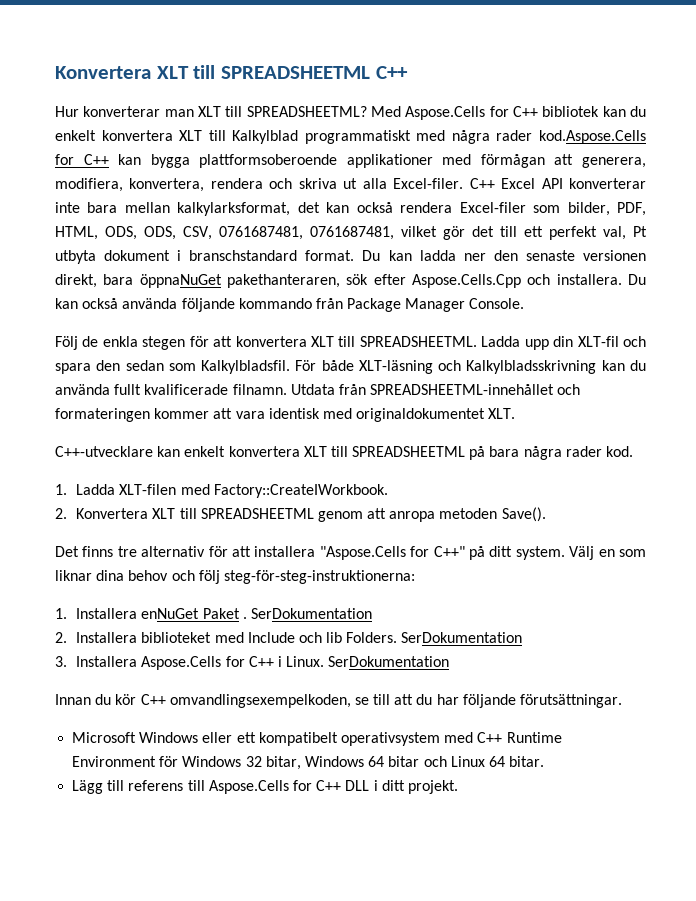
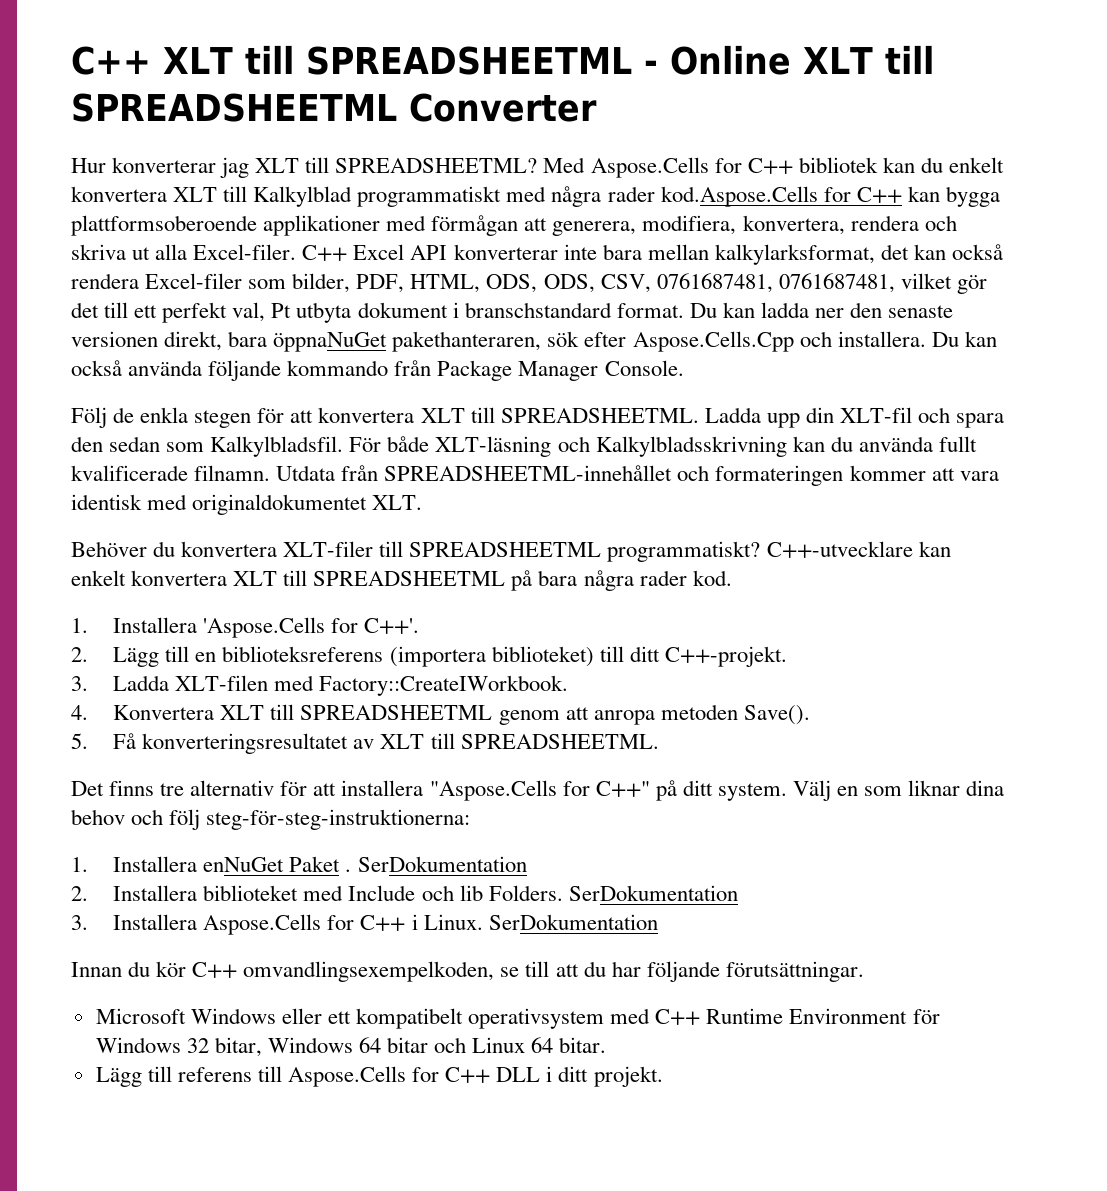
[55,65,408,79] Konvertera XLT till SPREADSHEETML C++ -> [71,45,934,75] [71,93,597,122] C++ XLT till SPREADSHEETML - Online XLT till SPREADSHEETML Converter
[164,109,194,117] man -> [220,157,250,178] jag
(516, 413) none -> [71,541,761,562] Behöver du konvertera XLT-filer till SPREADSHEETML programmatiskt?
(67, 489) none -> [113,617,420,638] [71,646,787,667] [71,676,88,691] Installera 'Aspose.Cells for C++'. // 2. Lägg till en biblioteksreferens (importera biblioteket) till ditt C++-projekt. // 3.
[55,508,67,519] 2. -> [71,705,88,720] 4.
(546, 514) none -> [71,733,659,754] // 5. Få konverteringsresultatet av XLT till SPREADSHEETML.

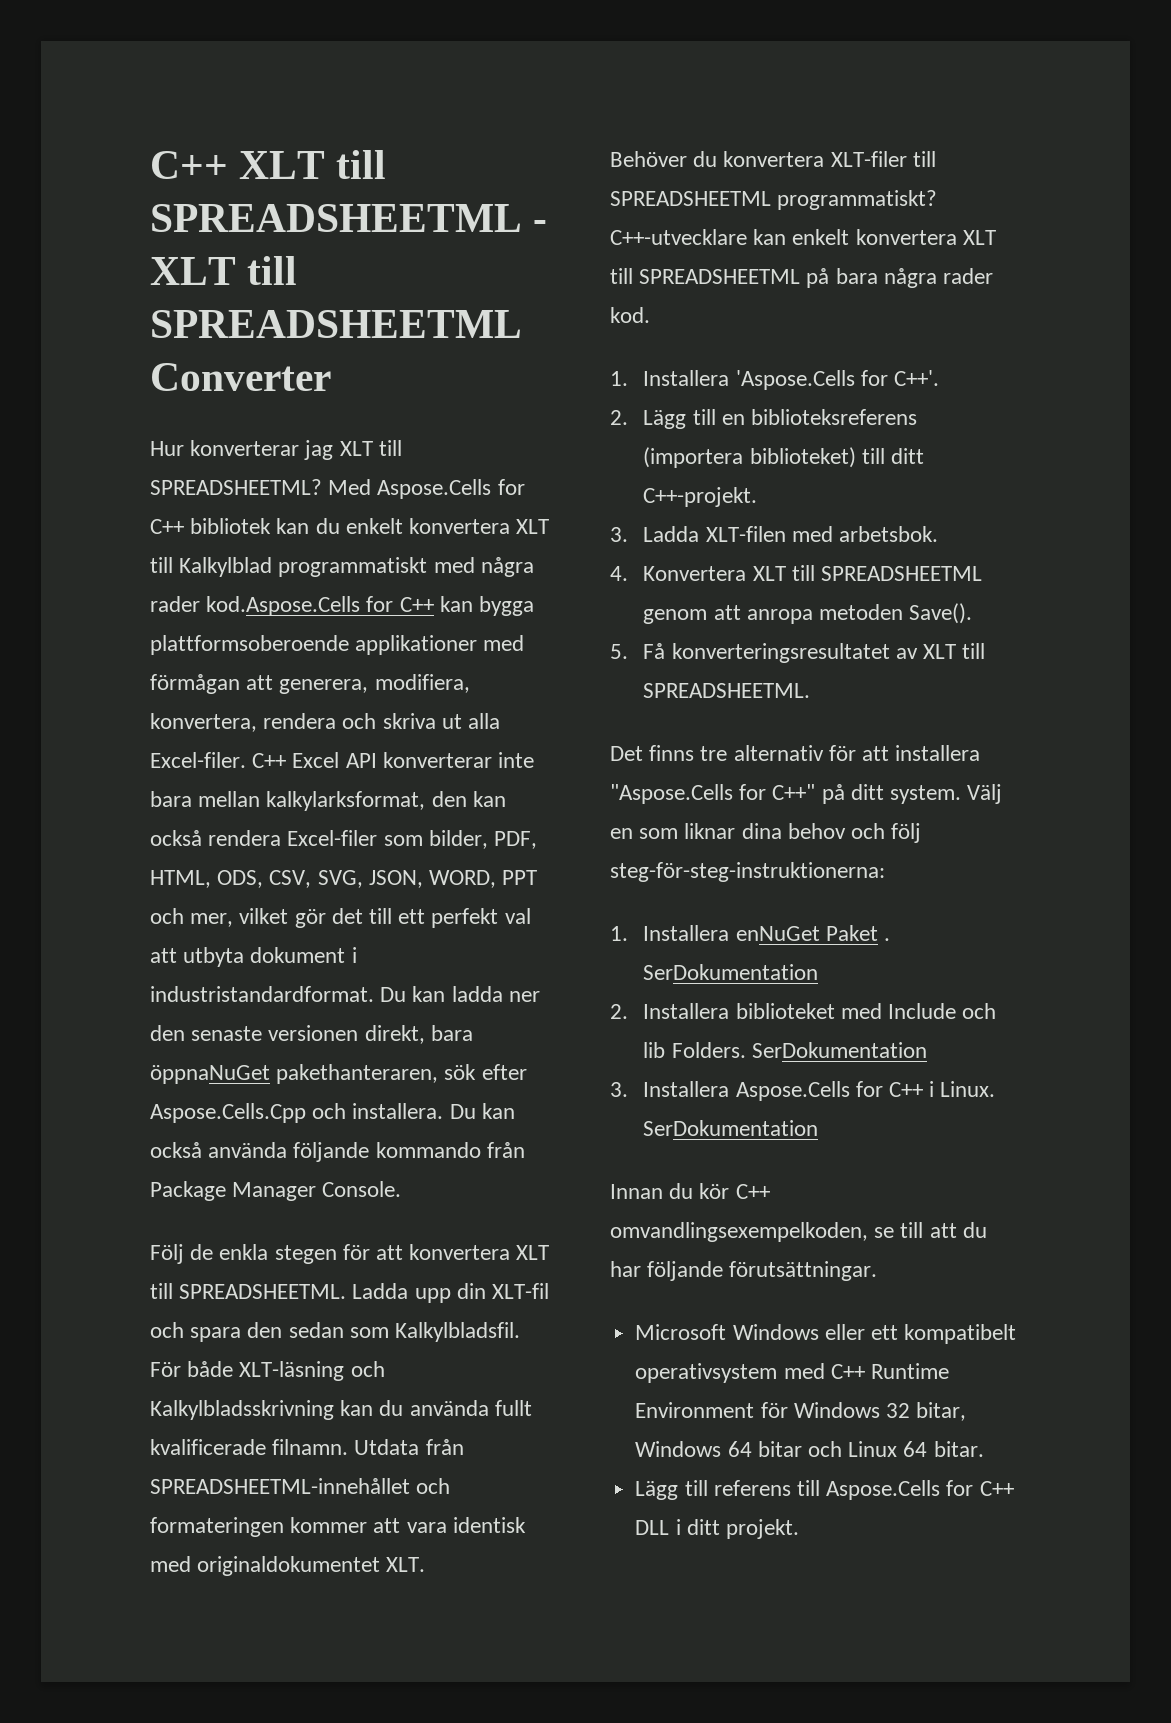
[669,45,791,75] Online -> (548, 226) none
[880,244,909,260] det -> [431,791,467,807] den
[543,273,895,293] ODS, CSV, 0761687481, 0761687481, -> [269,870,538,888] [150,908,234,927] CSV, SVG, JSON, WORD, PPT och mer,
[232,302,292,322] val, Pt -> [504,908,531,924] [150,948,177,963] val att
[464,302,684,318] branschstandard format. -> [150,986,374,1002] industristandardformat.
[319,675,569,696] Factory::CreateIWorkbook. -> [838,526,938,542] arbetsbok.

